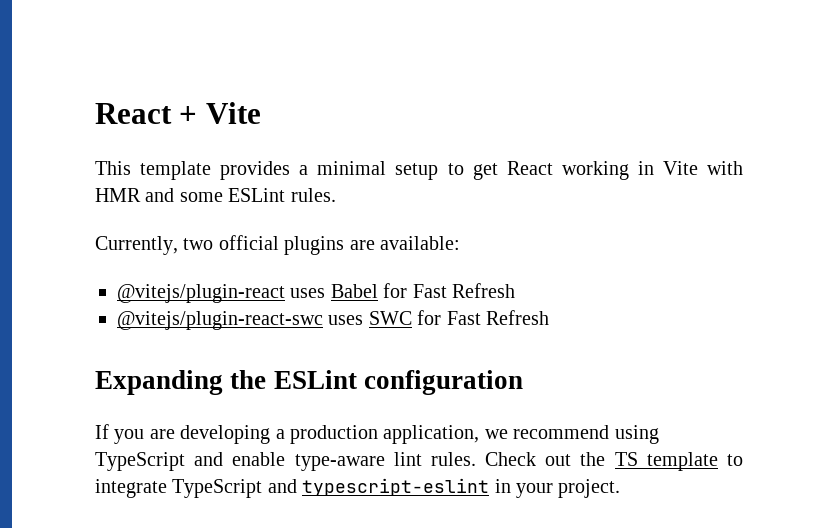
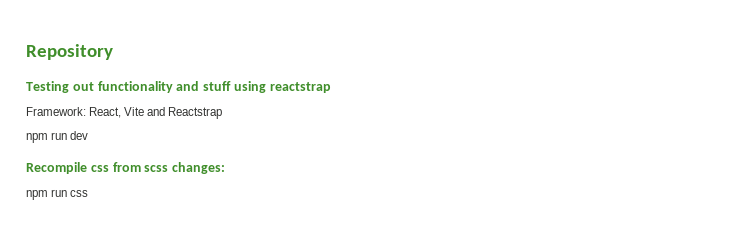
[95,102,261,124] [95,161,743,180] [95,188,336,202] [95,235,460,255] [117,283,515,303] [117,310,549,330] [95,370,523,395] [95,424,659,444] [95,452,743,471] [95,478,621,498] React + Vite // This template provides a minimal setup to get React working in Vite with HMR and some ESLint rules. // Currently, two official plugins are available: // @vitejs/plugin-react uses Babel for Fast Refresh // @vitejs/plugin-react-swc uses SWC for Fast Refresh // Expanding the ESLint configuration // If you are developing a production application, we recommend using TypeScript and enable type-aware lint rules. Check out the TS template to integrate TypeScript and typescript-eslint in your project. -> [26,44,113,60] [26,81,331,93] [26,107,223,119] [26,131,89,143] [26,162,226,174] [26,189,89,200] Repository // Testing out functionality and stuff using reactstrap // Framework: React, Vite and Reactstrap // npm run dev // Recompile css from scss changes: // npm run css

